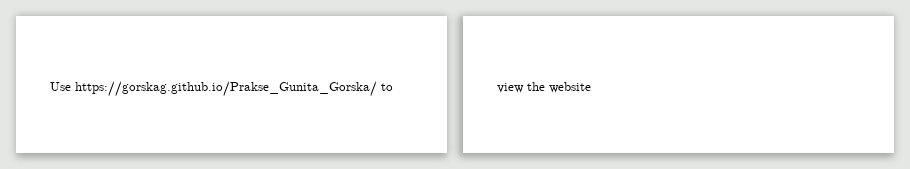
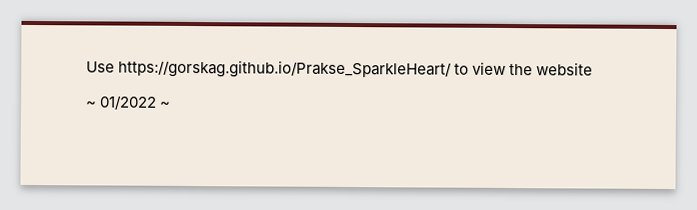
[75,81,377,97] https://gorskag.github.io/Prakse_Gunita_Gorska/ -> [118,59,453,79] https://gorskag.github.io/Prakse_SparkleHeart/
(591, 87) none -> [85,95,172,110] // ~ 01/2022 ~

